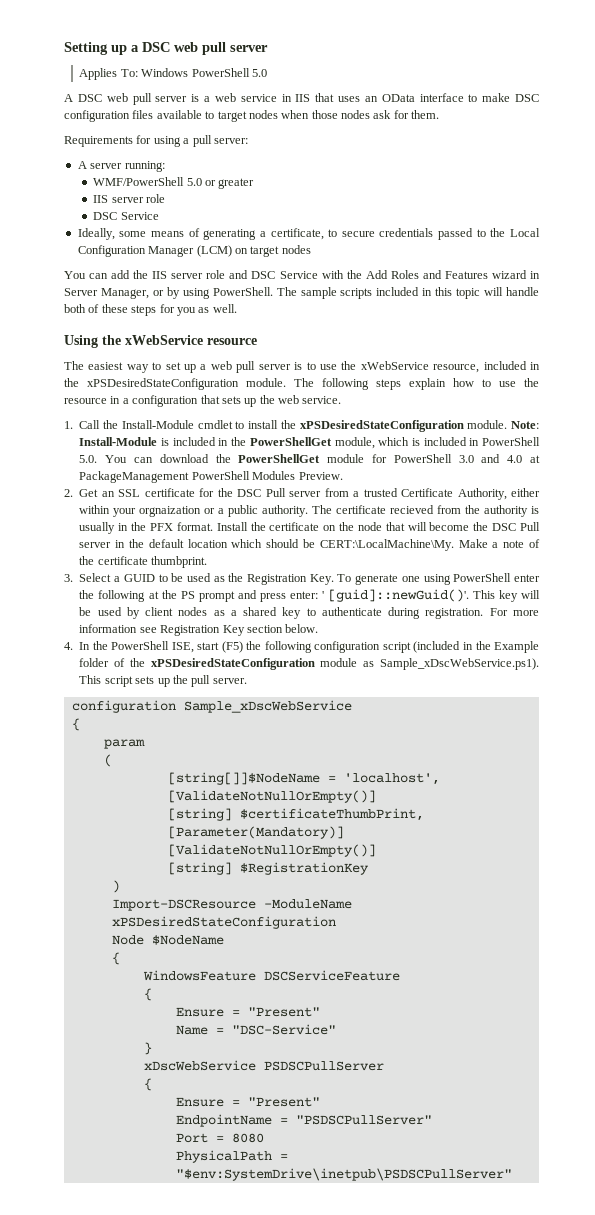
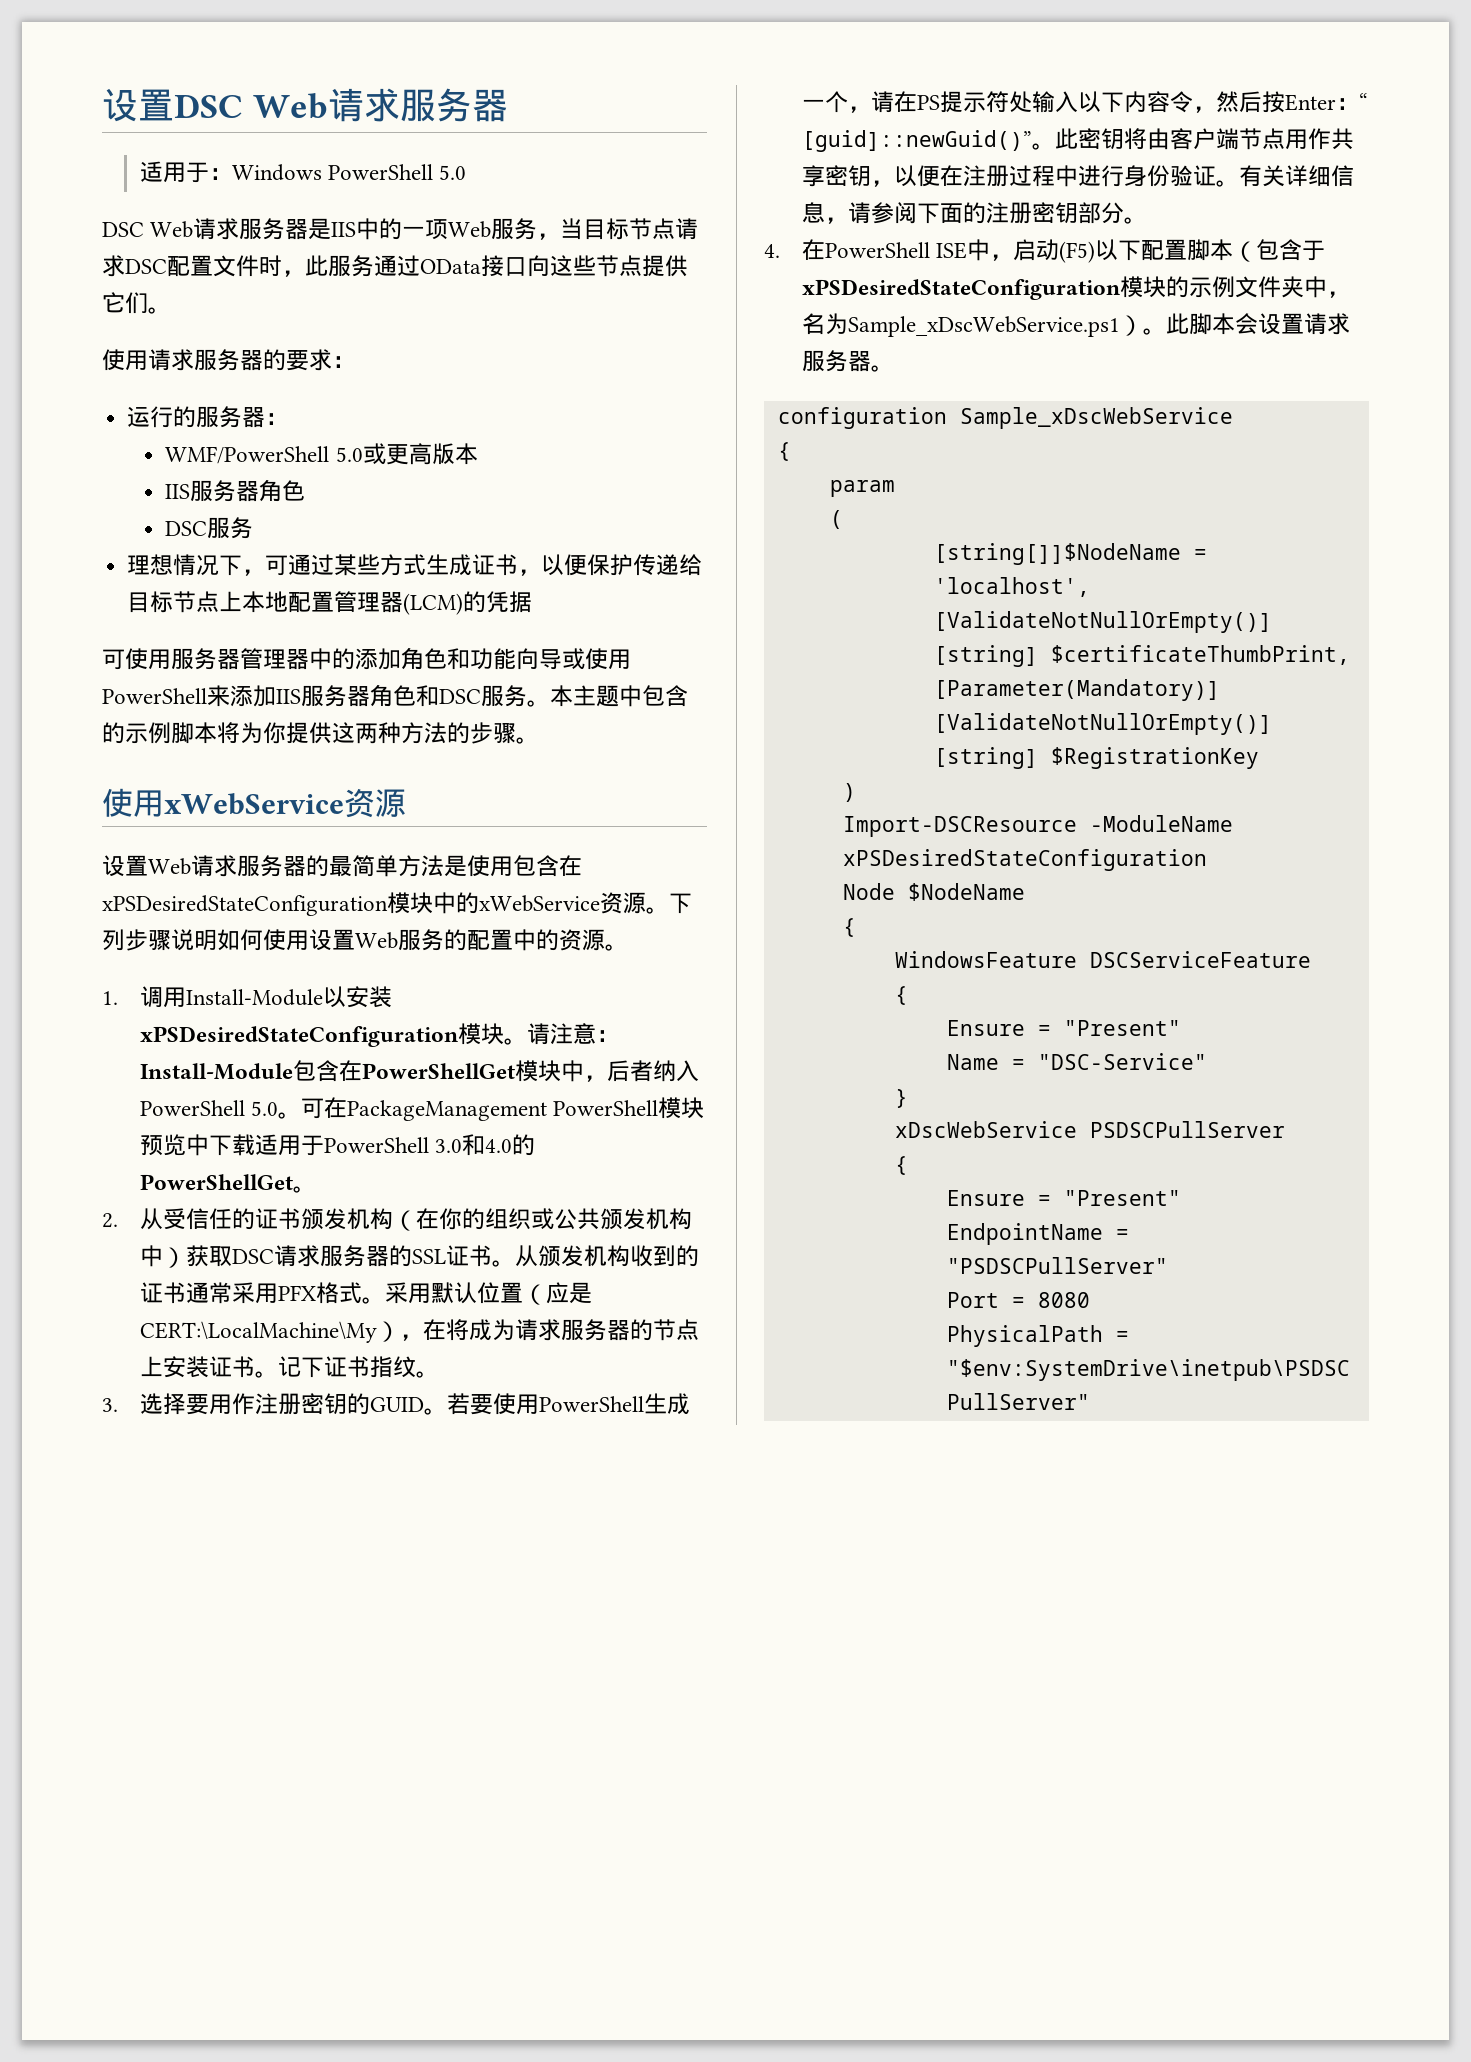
[64,42,268,55] [79,68,267,80] [64,93,539,105] [64,110,440,122] [64,135,248,147] [77,161,165,172] Setting up a DSC web pull server // Applies To: Windows PowerShell 5.0 // A DSC web pull server is a web service in IIS that uses an OData interface to make DSC configuration files available to target nodes when those nodes ask for them. // Requirements for using a pull server: // A server running: -> [102,88,508,122] [140,161,467,183] [102,218,699,240] [102,255,688,277] [102,292,171,314] [102,349,355,371] [127,406,289,428] 设置DSC Web请求服务器 // 适用于：Windows PowerShell 5.0 // DSC Web请求服务器是IIS中的一项Web服务，当目标节点请求DSC配置文件时，此服务通过OData接口向这些节点提供它们。 // 使用请求服务器的要求： // 运行的服务器：
[204,178,255,189] [93,194,165,203] [93,212,159,220] [77,228,540,240] [77,245,311,257] [64,270,540,279] [64,287,540,299] [64,304,237,316] [64,335,257,348] [64,361,540,373] [64,378,539,390] [64,395,342,407] [64,420,539,432] [79,437,540,449] [79,454,540,463] [79,471,343,483] [64,488,540,500] [79,505,540,517] [79,522,541,534] [79,539,540,551] [79,556,208,568] [64,573,540,585] [79,589,540,602] [79,607,539,619] [79,624,319,636] [64,641,539,653] [79,658,539,670] [79,675,247,687] or greater // IIS server role // DSC Service // Ideally, some means of generating a certificate, to secure credentials passed to the Local Configuration Manager (LCM) on target nodes // You can add the IIS server role and DSC Service with the Add Roles and Features wizard in Server Manager, or by using PowerShell. The sample scripts included in this topic will handle both of these steps for you as well. // Using the xWebService resource // The easiest way to set up a web pull server is to use the xWebService resource, included in the xPSDesiredStateConfiguration module. The following steps explain how to use the resource in a configuration that sets up the web service. // 1. Call the Install-Module cmdlet to install the xPSDesiredStateConfiguration module. Note: Install-Module is included in the PowerShellGet module, which is included in PowerShell 5.0. You can download the PowerShellGet module for PowerShell 3.0 and 4.0 at PackageManagement PowerShell Modules Preview. // 2. Get an SSL certificate for the DSC Pull server from a trusted Certificate Authority, either within your orgnaization or a public authority. The certificate recieved from the authority is usually in the PFX format. Install the certificate on the node that will become the DSC Pull server in the default location which should be CERT:\LocalMachine\My. Make a note of the certificate thumbprint. // 3. Select a GUID to be used as the Registration Key. To generate one using PowerShell enter the following at the PS prompt and press enter: ' [guid]::newGuid()'. This key will be used by client nodes as a shared key to authenticate during registration. For more information see Registration Key section below. // 4. In the PowerShell ISE, start (F5) the following configuration script (included in the Example folder of the xPSDesiredStateConfiguration module as Sample_xDscWebService.ps1). This script sets up the pull server. -> [362,443,478,465] [165,479,306,502] [165,517,254,539] [127,554,703,576] [127,591,533,615] [102,647,631,670] [102,684,688,707] [102,722,539,744] [102,788,406,818] [102,855,582,877] [102,892,692,916] [102,929,628,951] [102,986,393,1008] [140,1023,620,1047] [140,1060,700,1082] [140,1097,705,1121] [140,1134,536,1156] [140,1174,317,1193] [102,1208,693,1231] [140,1245,700,1268] [140,1282,593,1305] [140,1319,700,1343] [140,1356,440,1378] [102,1393,691,1415] [802,91,1369,113] [802,128,1355,152] [802,165,1355,187] [802,202,1148,224] [764,239,1326,263] [802,276,1351,300] [802,313,1351,337] [802,350,895,372] 或更高版本 // IIS服务器角色 // DSC服务 // 理想情况下，可通过某些方式生成证书，以便保护传递给目标节点上本地配置管理器(LCM)的凭据 // 可使用服务器管理器中的添加角色和功能向导或使用PowerShell来添加IIS服务器角色和DSC服务。本主题中包含的示例脚本将为你提供这两种方法的步骤。 // 使用xWebService资源 // 设置Web请求服务器的最简单方法是使用包含在xPSDesiredStateConfiguration模块中的xWebService资源。下列步骤说明如何使用设置Web服务的配置中的资源。 // 1.调用Install-Module以安装xPSDesiredStateConfiguration模块。请注意：Install-Module包含在PowerShellGet模块中，后者纳入PowerShell 5.0。可在PackageManagement PowerShell模块预览中下载适用于PowerShell 3.0和4.0的PowerShellGet。 // 2.从受信任的证书颁发机构（在你的组织或公共颁发机构中）获取DSC请求服务器的SSL证书。从颁发机构收到的证书通常采用PFX格式。采用默认位置（应是CERT:\LocalMachine\My），在将成为请求服务器的节点上安装证书。记下证书指纹。 // 3.选择要用作注册密钥的GUID。若要使用PowerShell生成一个，请在PS提示符处输入以下内容令，然后按Enter：“ [guid]::newGuid()”。此密钥将由客户端节点用作共享密钥，以便在注册过程中进行身份验证。有关详细信息，请参阅下面的注册密钥部分。 // 4.在PowerShell ISE中，启动(F5)以下配置脚本（包含于xPSDesiredStateConfiguration模块的示例文件夹中，名为Sample_xDscWebService.ps1）。此脚本会设置请求服务器。

